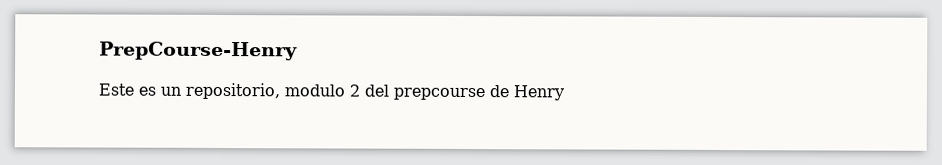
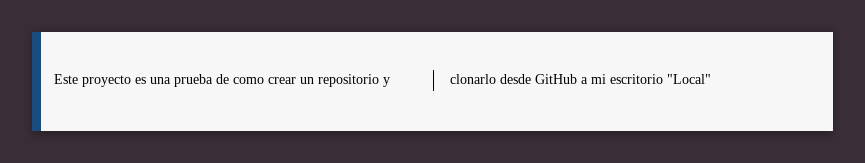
[99,41,298,61] [98,82,564,101] PrepCourse-Henry // Este es un repositorio, modulo 2 del prepcourse de Henry -> [54,74,711,87] Este proyecto es una prueba de como crear un repositorio y clonarlo desde GitHub a mi escritorio "Local"

